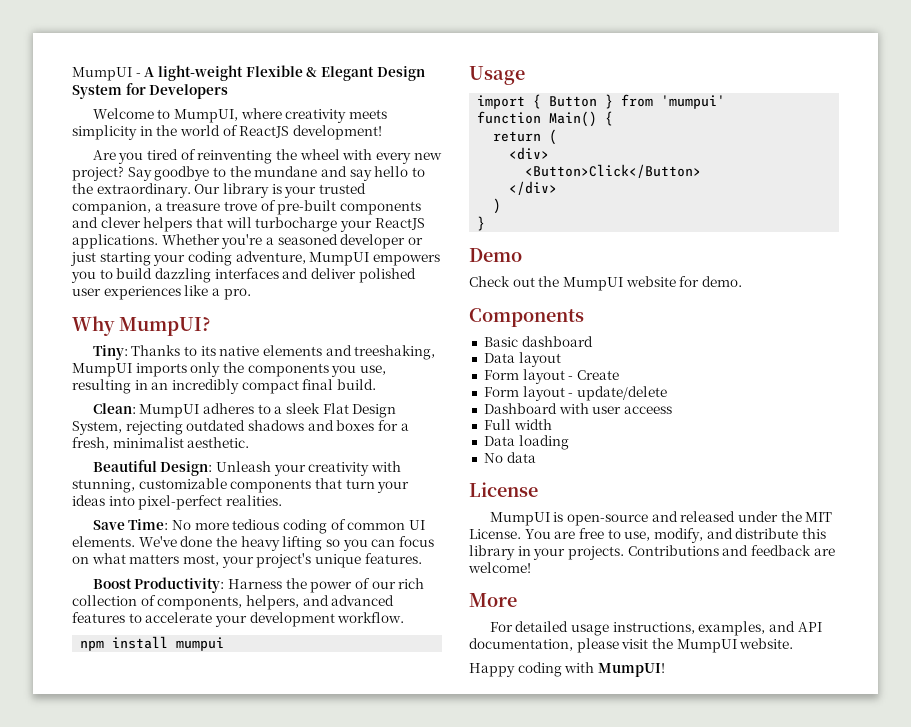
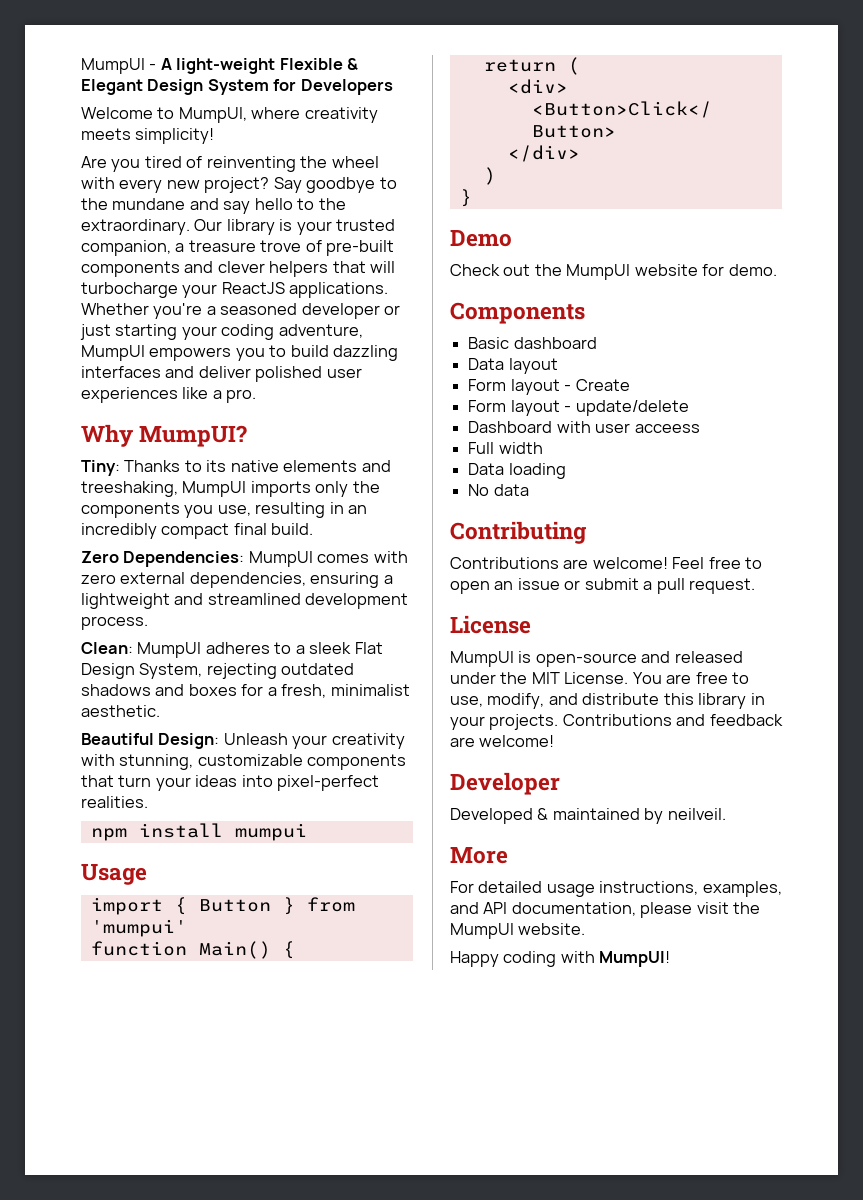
[72,125,382,140] simplicity in the world of ReactJS development! -> [135,128,215,144] simplicity!
(376, 384) none -> [81,551,408,567] [81,572,393,588] [81,593,409,609] [81,616,148,630] // Zero Dependencies: MumpUI comes with zero external dependencies, ensuring a lightweight and streamlined development process.
[92,519,425,534] [72,536,434,551] [72,553,422,568] [92,577,425,593] [72,595,395,610] [72,612,405,627] // Save Time: No more tedious coding of common UI elements. We've done the heavy lifting so you can focus on what matters most, your project's unique features. // Boost Productivity: Harness the power of our rich collection of components, helpers, and advanced features to accelerate your development workflow. -> (148, 802) none
(536, 457) none -> [450,521,587,544] [450,557,763,569] [450,578,756,594] // Contributing // Contributions are welcome! Feel free to open an issue or submit a pull request.
(531, 567) none -> [450,772,560,795] [450,808,726,824] // Developer // Developed & maintained by neilveil.

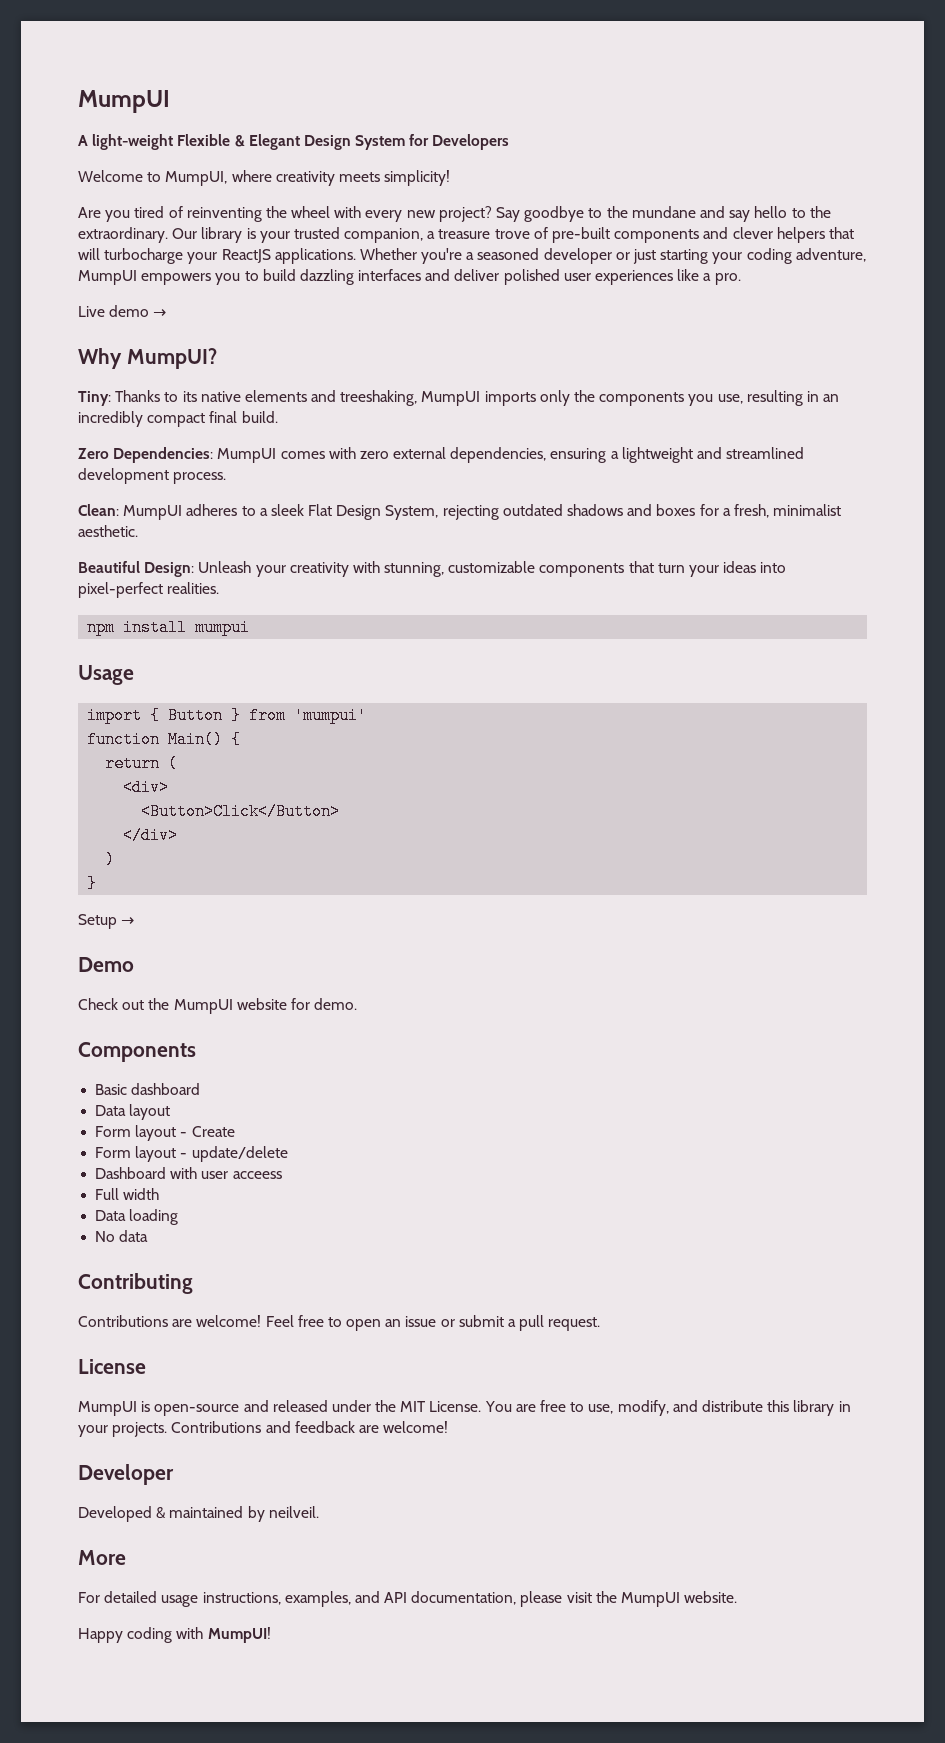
[81,58,157,74] MumpUI - -> [78,90,170,113] MumpUI //
(257, 396) none -> [78,305,167,317] // Live demo →
(472, 198) none -> [78,914,135,929] // Setup →

